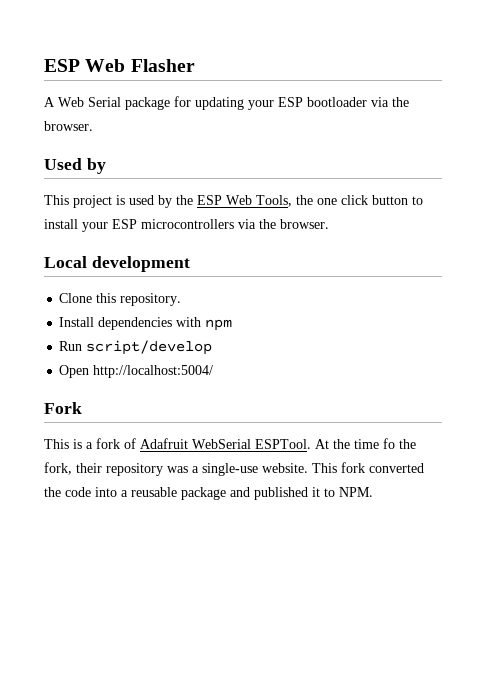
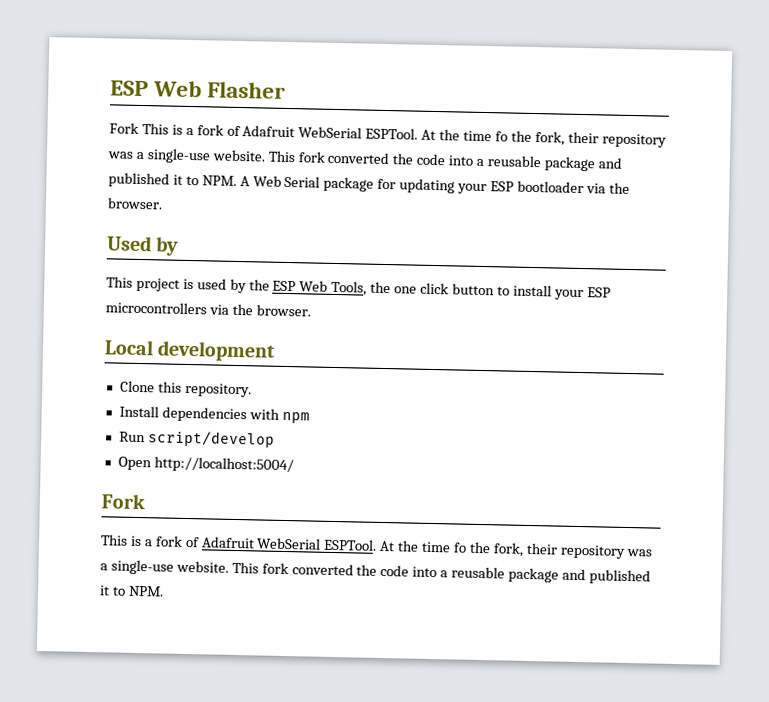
(195, 65) none -> [109,122,667,148] [107,148,622,172] [108,172,237,188] Fork This is a fork of Adafruit WebSerial ESPTool. At the time fo the fork, their repository was a single-use website. This fork converted the code into a reusable package and published it to NPM.

